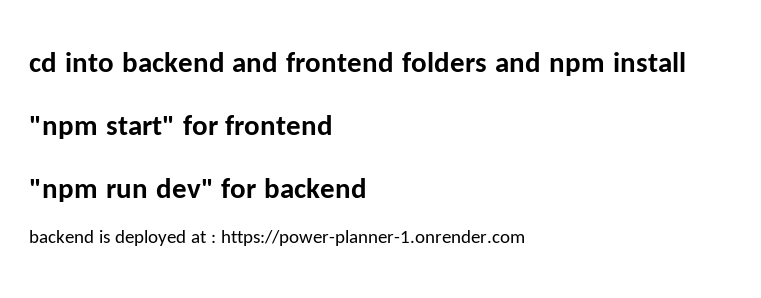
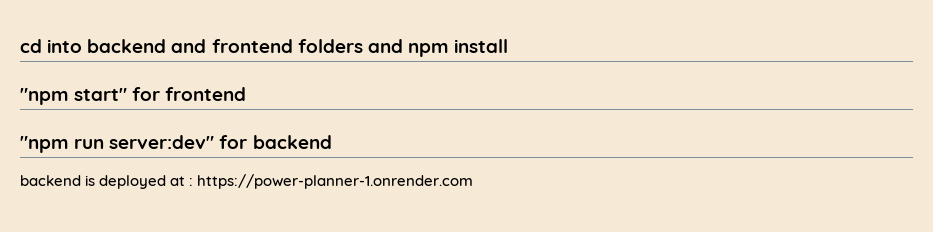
[155,178,214,198] dev" -> [109,135,215,149] server:dev"

